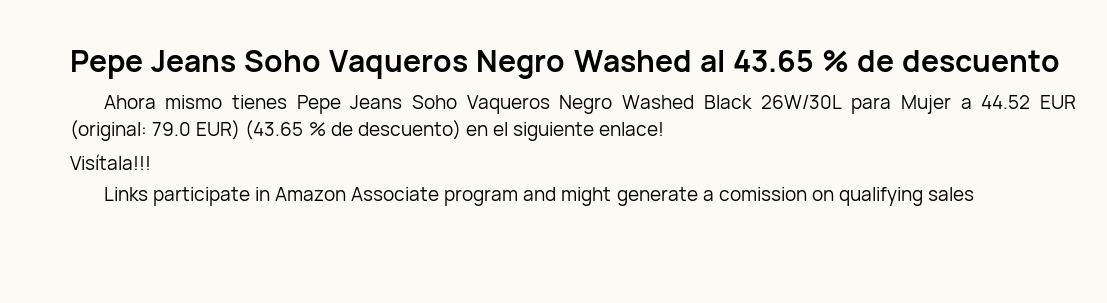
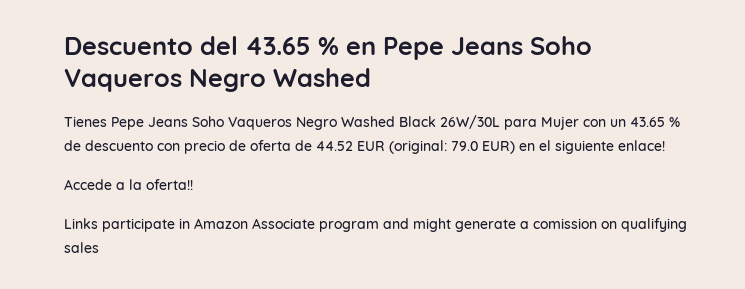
[70,50,1060,79] [103,95,287,109] Pepe Jeans Soho Vaqueros Negro Washed al 43.65 % de descuento // Ahora mismo tienes -> [64,36,592,60] [64,68,371,92] [64,116,107,127] Descuento del 43.65 % en Pepe Jeans Soho Vaqueros Negro Washed // Tienes
[960,98,972,109] a -> [583,117,680,127] [64,140,312,154] con un 43.65 % de descuento con precio de oferta de
[245,120,461,140] (43.65 % de descuento) -> (515, 147) none
[70,154,151,170] Visítala!!! -> [64,179,193,190] Accede a la oferta!!

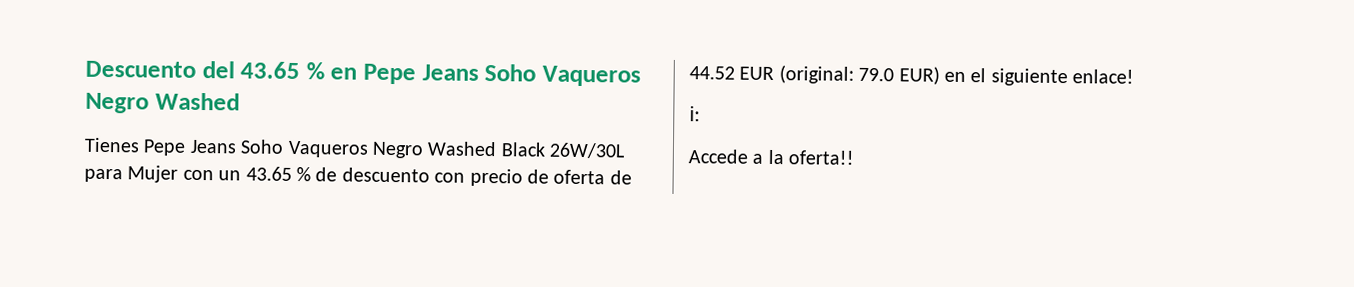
(665, 145) none -> [689,106,700,122] // ℹ:
[64,218,687,232] [64,242,99,253] // Links participate in Amazon Associate program and might generate a comission on qualifying sales -> (855, 157) none

